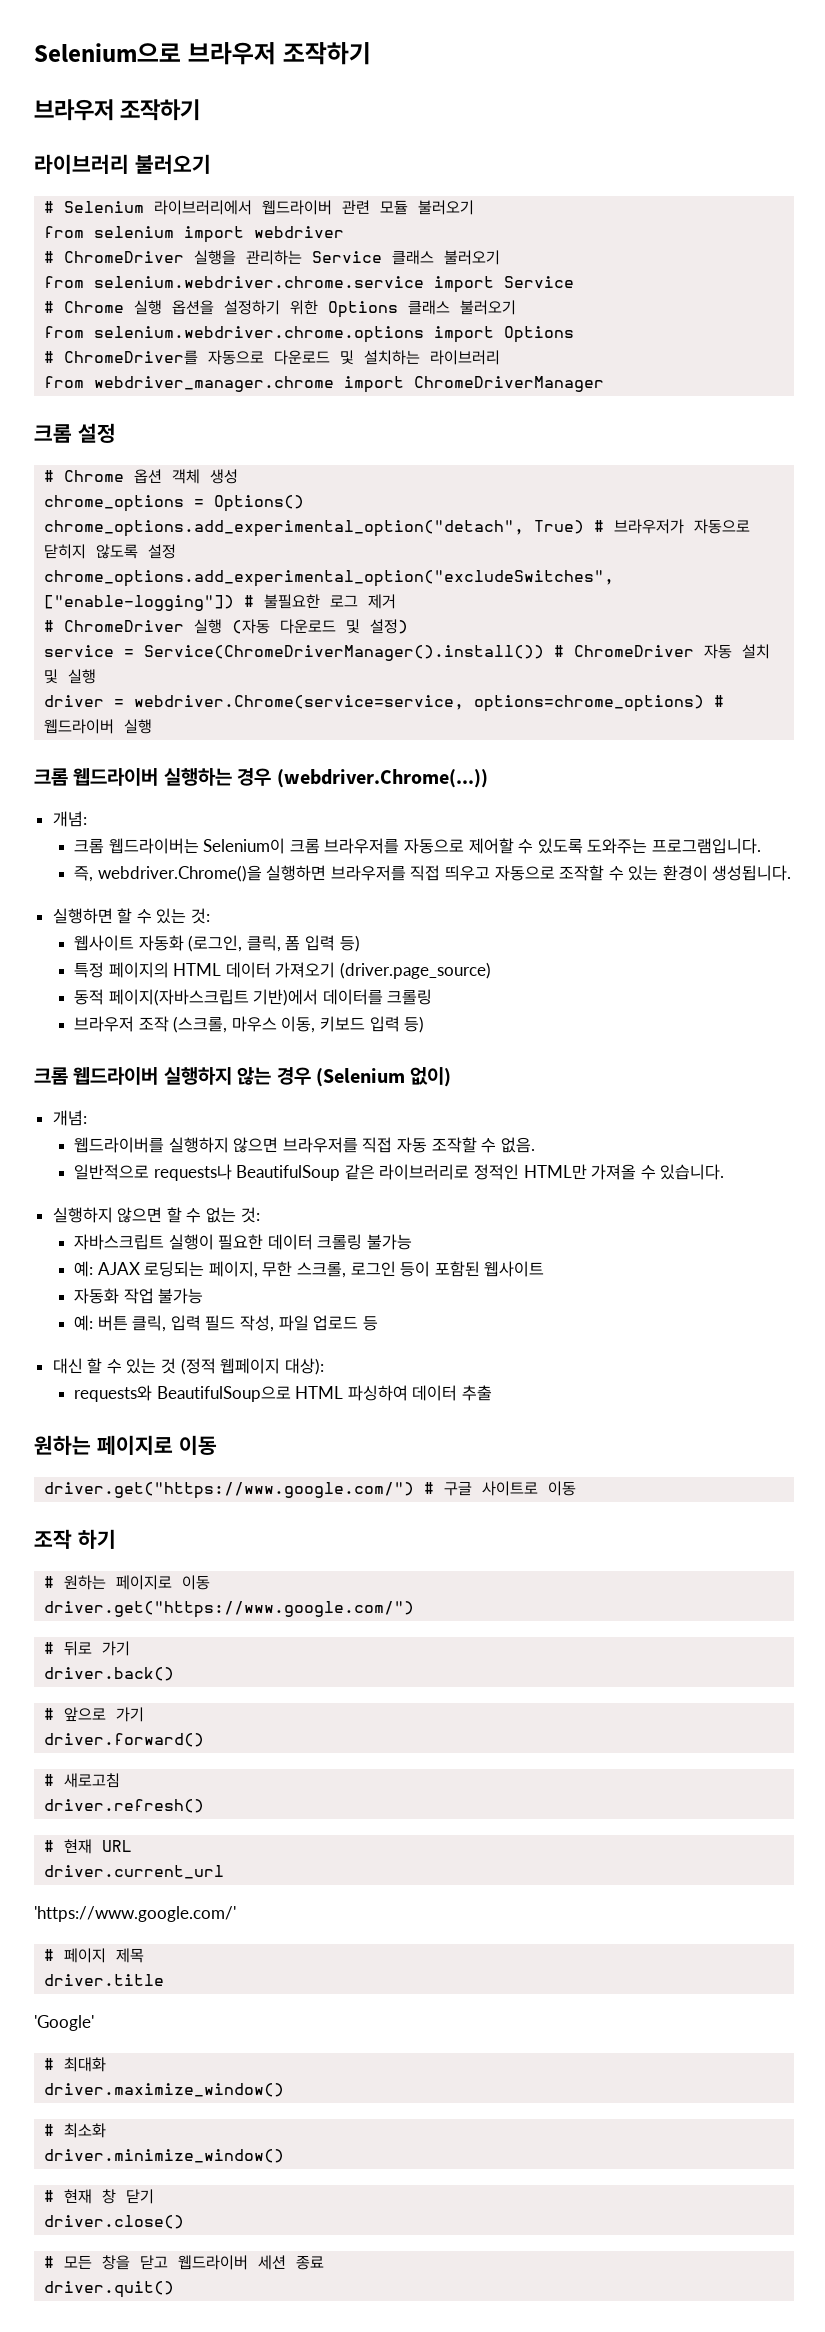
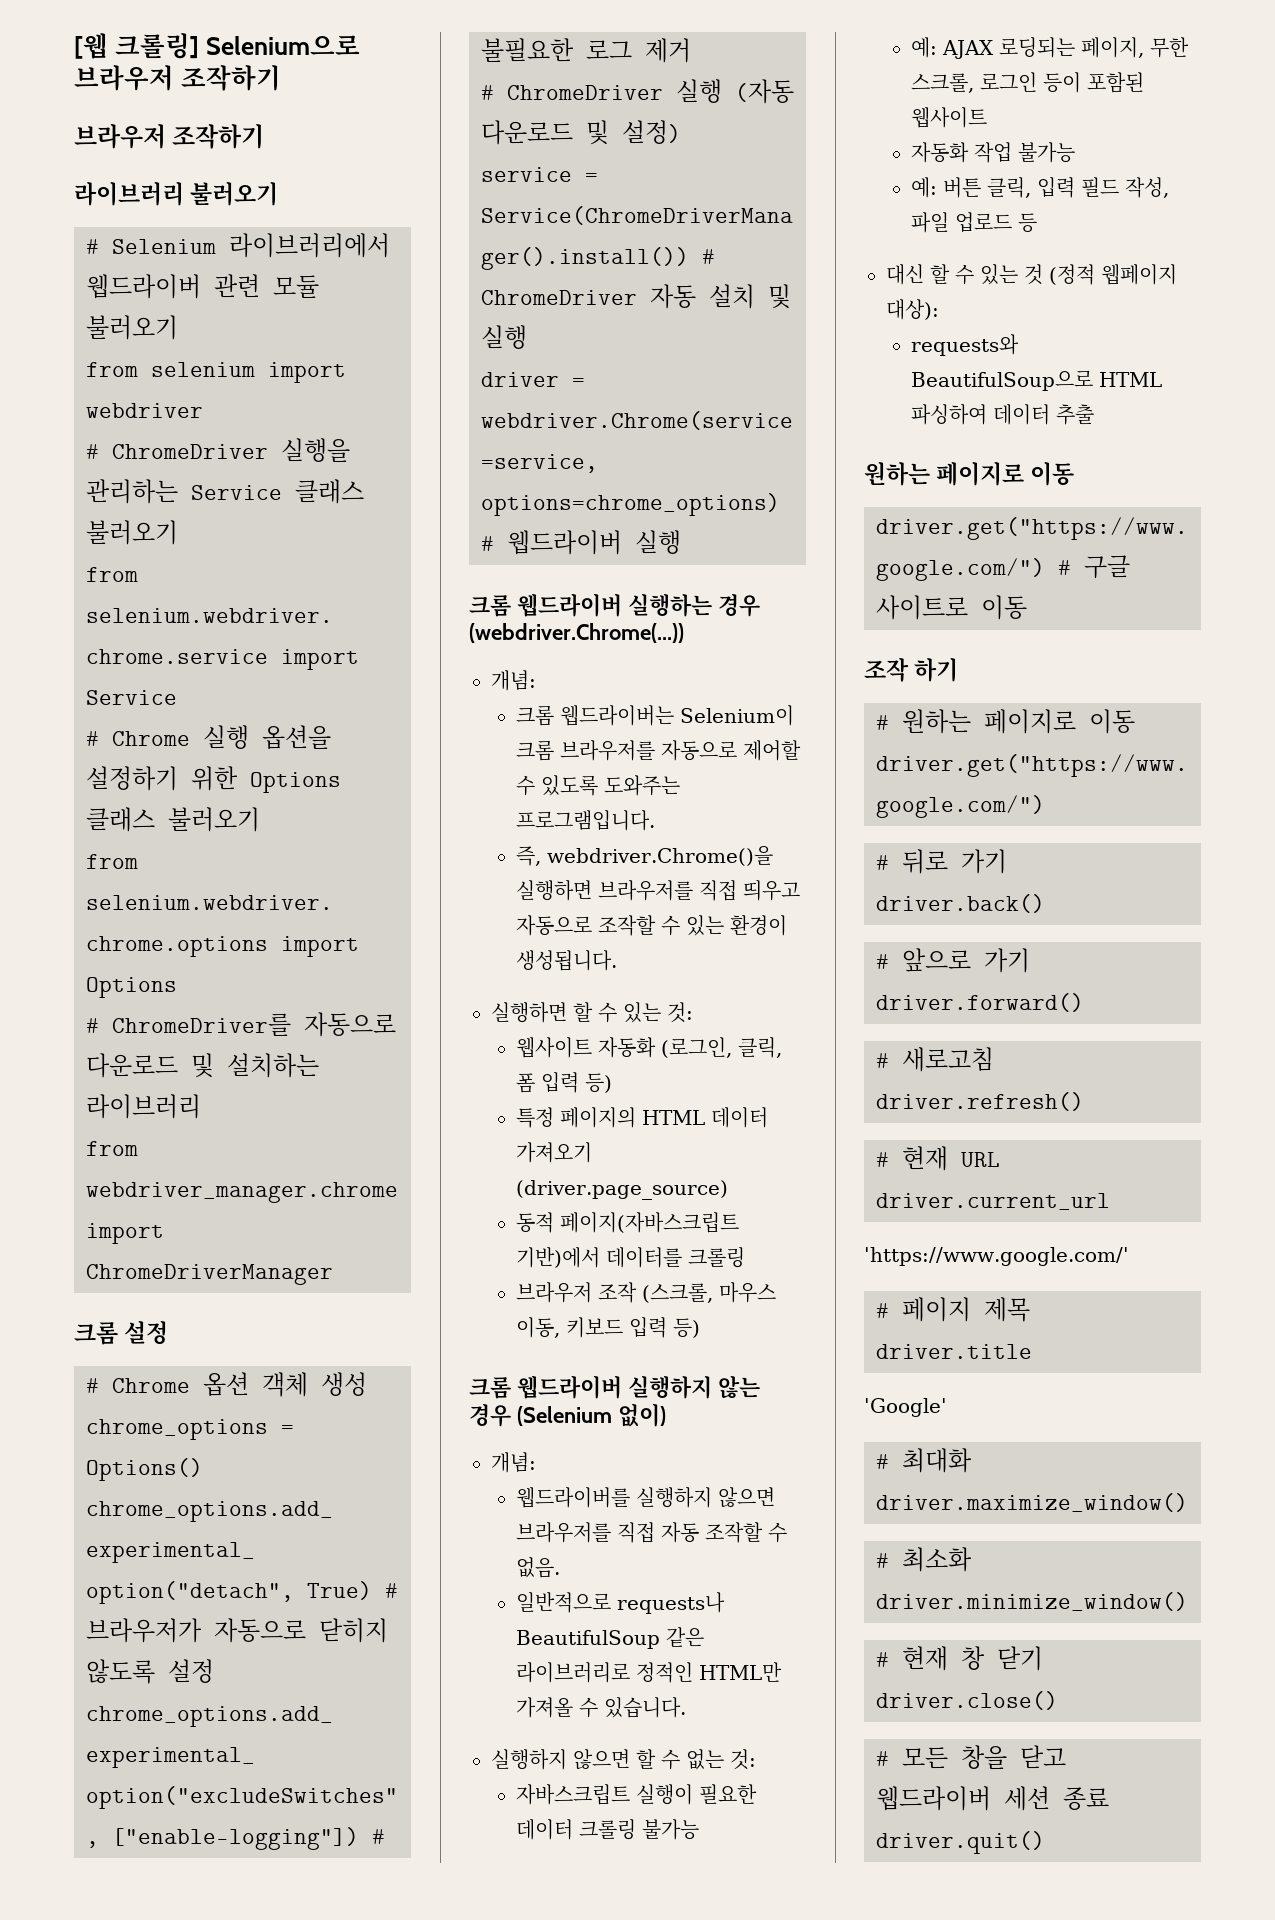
(34, 52) none -> [74,33,199,59] [웹 크롤링]

